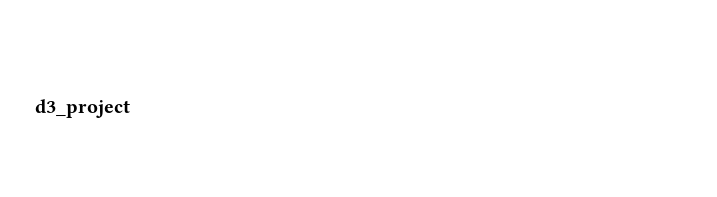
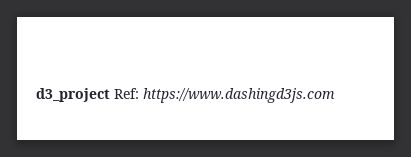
(130, 108) none -> [114,88,335,103] Ref: https://www.dashingd3js.com

